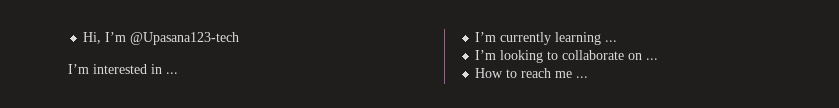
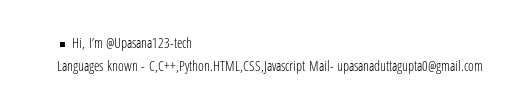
[68,64,178,74] [475,32,618,45] [475,50,659,63] [475,68,589,78] I’m interested in ... // I’m currently learning ... // I’m looking to collaborate on ... // How to reach me ... -> [57,60,484,74] Languages known - C,C++,Python.HTML,CSS,Javascript Mail- upasanaduttagupta0@gmail.com

